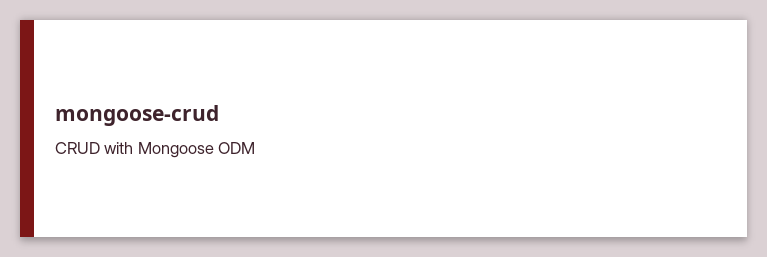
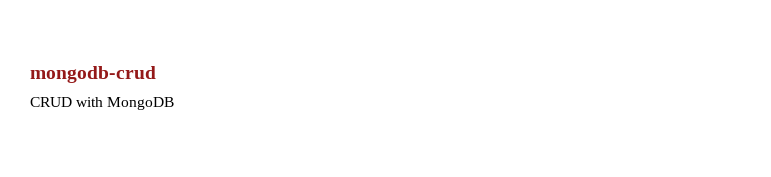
[55,105,219,126] mongoose-crud -> [30,66,156,83] mongodb-crud
[137,142,256,158] Mongoose ODM -> [107,97,175,110] MongoDB

